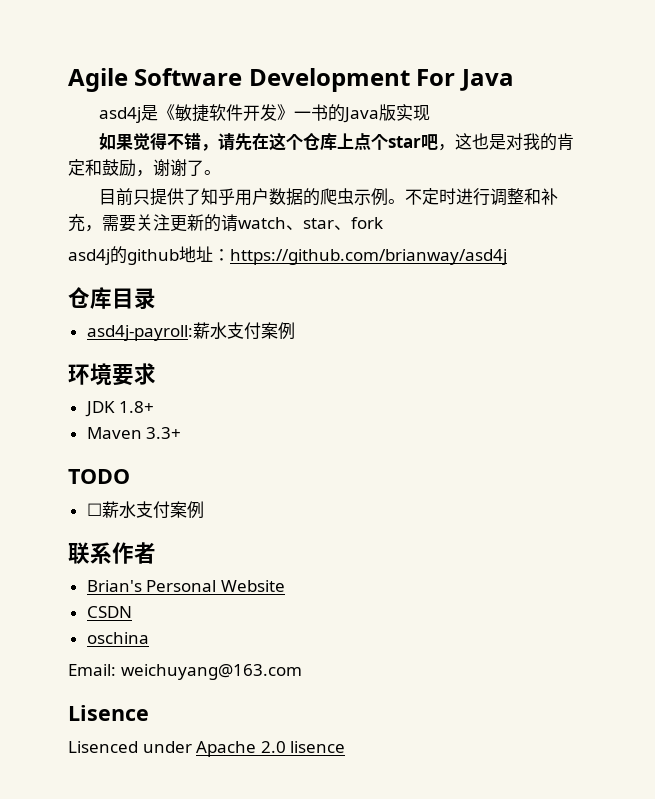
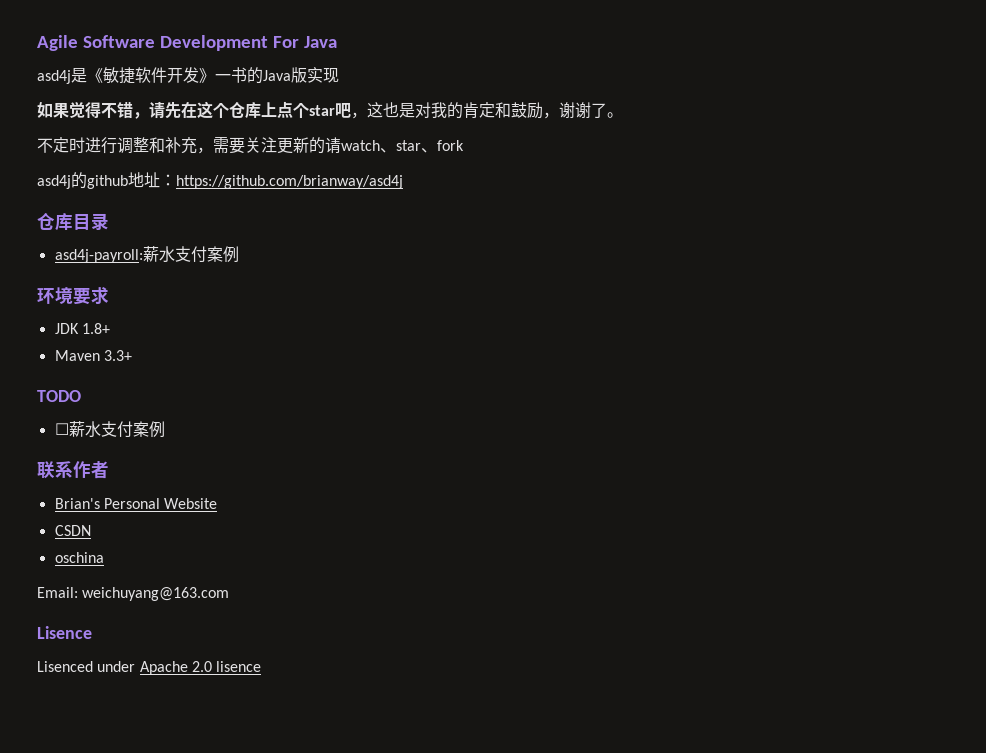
[99,188,406,206] 目前只提供了知乎用户数据的爬虫示例。 -> (623, 115) none

